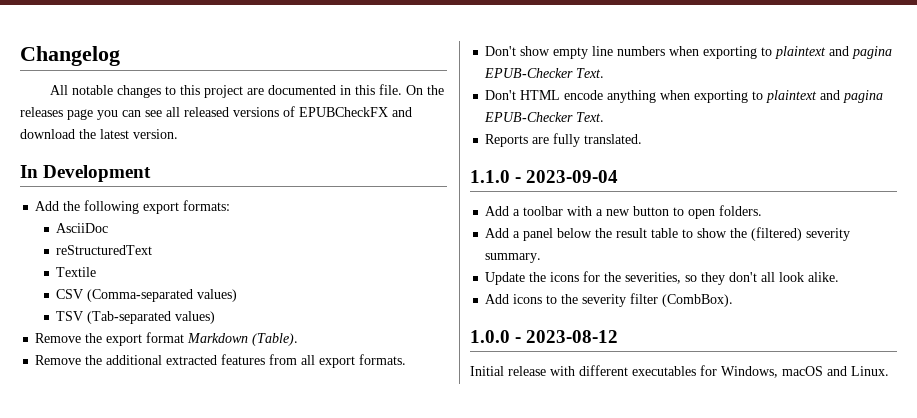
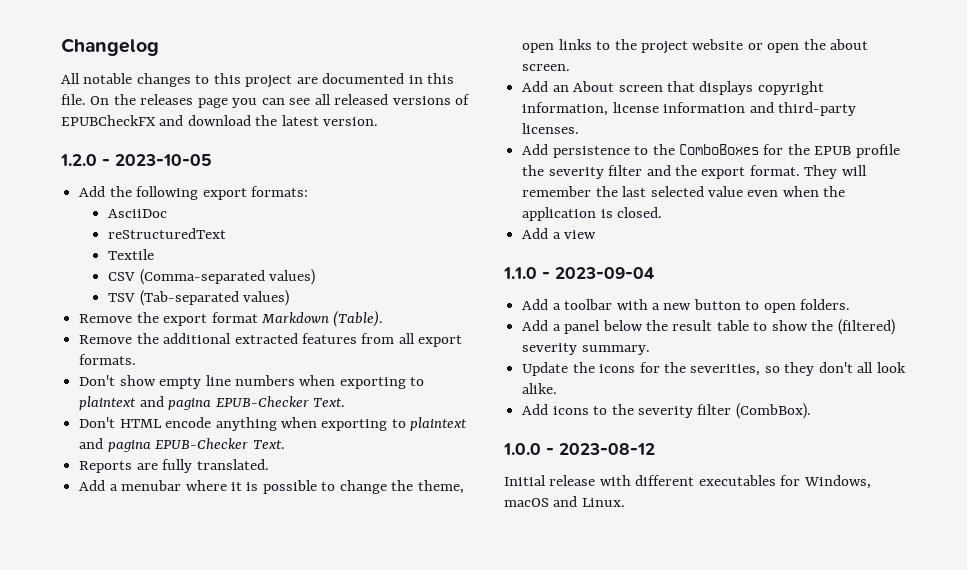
[20,165,152,182] In Development -> [60,154,212,166] 1.2.0 - 2023-10-05
(643, 139) none -> [79,480,464,494] [522,39,869,54] [522,64,571,71] [522,81,824,95] [522,102,856,116] [522,123,580,134] [522,144,900,158] [522,165,867,179] [522,186,846,197] [522,207,663,221] [522,228,597,239] // Add a menubar where it is possible to change the theme, open links to the project website or open the about screen. // Add an About screen that displays copyright information, license information and third-party licenses. // Add persistence to the ComboBoxes for the EPUB profile the severity filter and the export format. They will remember the last selected value even when the application is closed. // Add a view

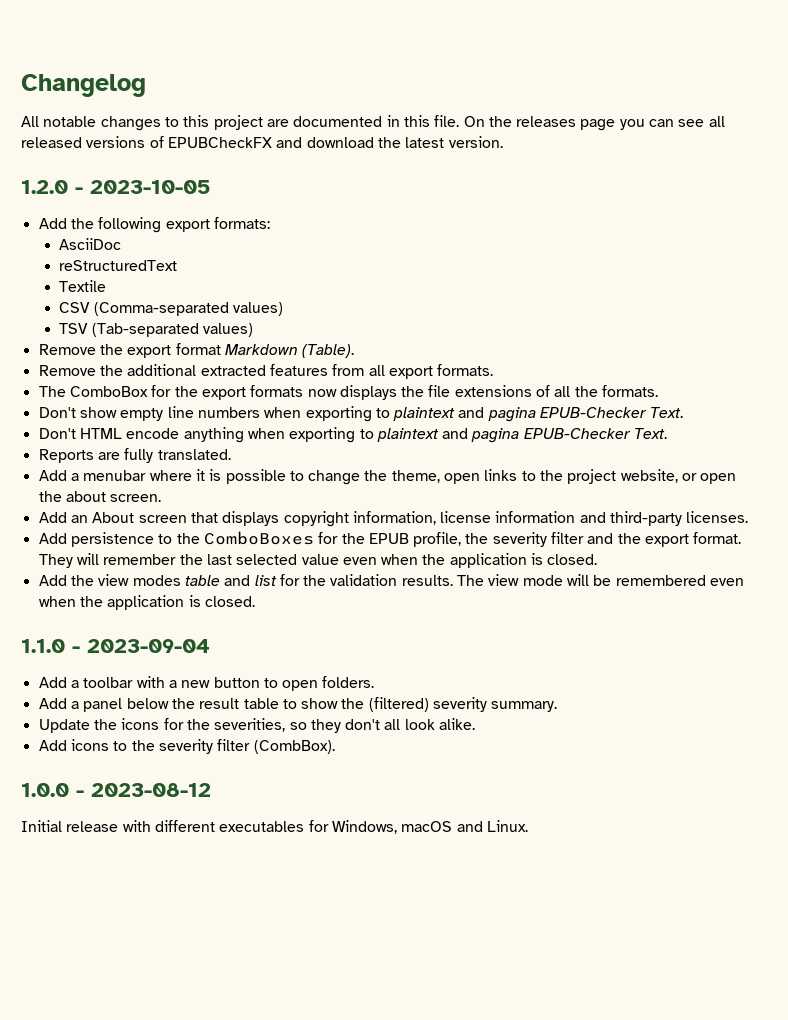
(137, 359) none -> [38,385,659,400] // The ComboBox for the export formats now displays the file extensions of all the formats.
[692,39,744,50] website -> [620,469,678,483] website,
[855,144,900,158] profile -> [413,532,462,547] profile,
[552,230,597,239] a view -> [70,574,745,586] [38,595,255,610] the view modes table and list for the validation results. The view mode will be remembered even when the application is closed.

